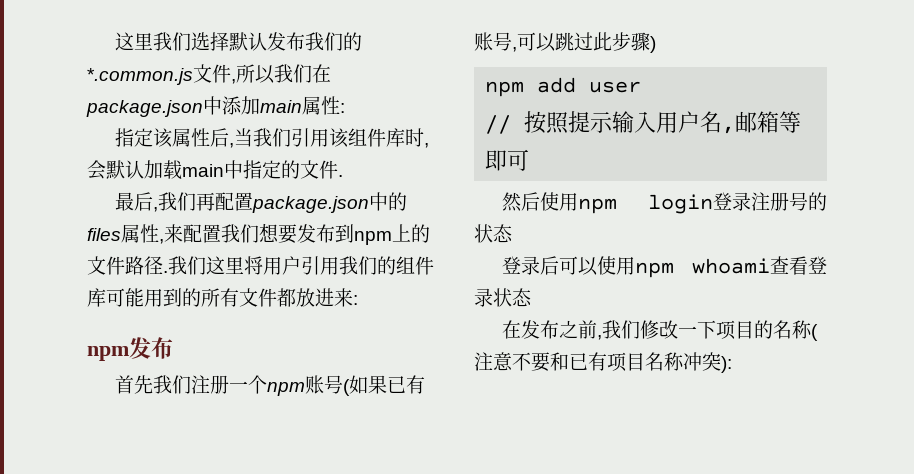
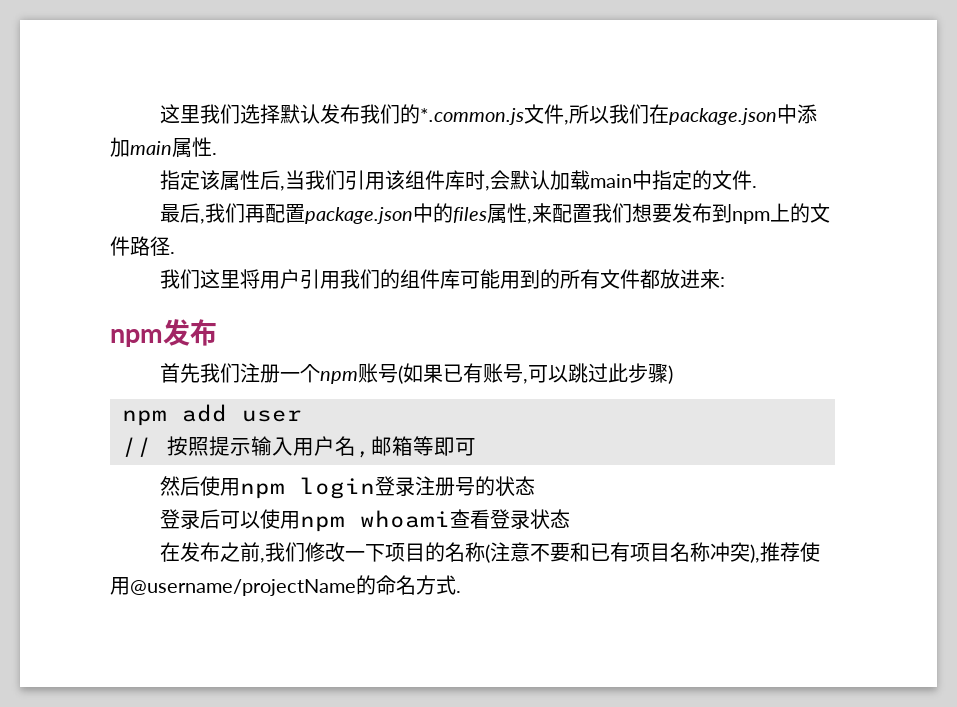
[340,103,345,113] : -> [212,153,217,155] .
(168, 272) none -> (175, 253) //
[721,356,732,373] ): -> [749,542,820,563] [110,575,461,596] ),推荐使用@username/projectName的命名方式.

